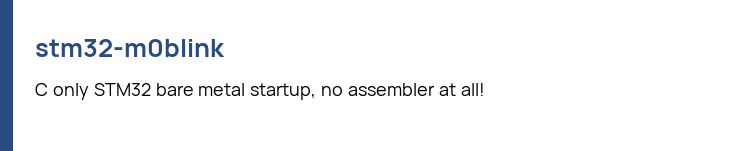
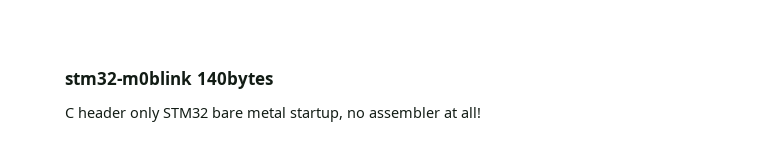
(225, 48) none -> [196,71,273,89] 140bytes
(48, 89) none -> [78,107,126,118] header

